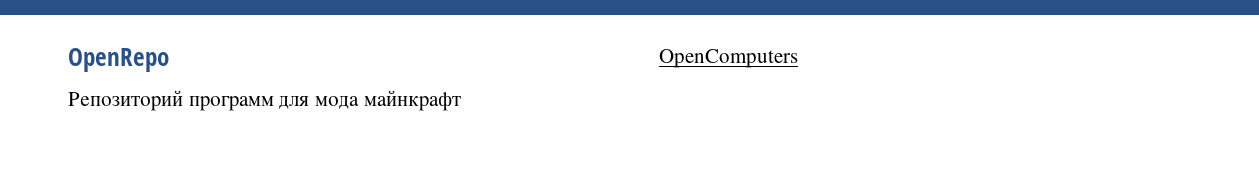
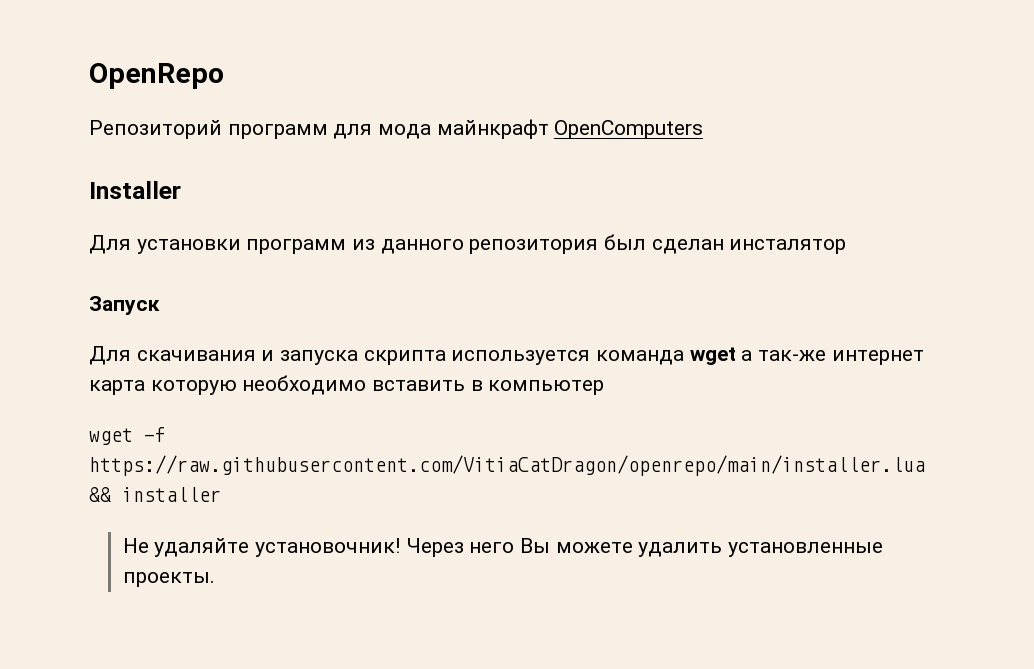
(798, 58) none -> [89,181,181,199] [89,234,847,254] [89,296,160,315] [89,346,924,365] [89,375,605,395] [89,427,166,445] [89,455,925,476] [89,487,221,502] [122,538,883,557] [122,572,215,587] // Installer // Для установки программ из данного репозитория был сделан инсталятор // Запуск // Для скачивания и запуска скрипта используется команда wget а так-же интернет карта которую необходимо вставить в компьютер // wget -f https://raw.githubusercontent.com/VitiaCatDragon/openrepo/main/installer.lua && installer // Не удаляйте установочник! Через него Вы можете удалить установленные проекты.

